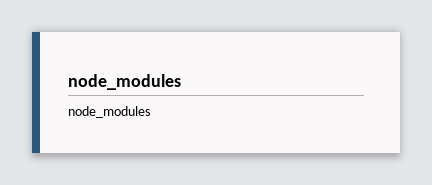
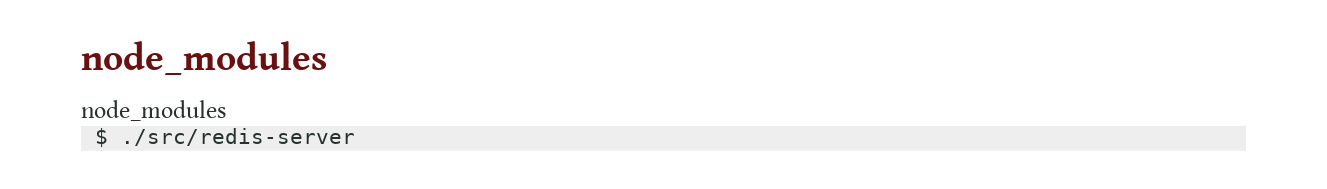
(150, 112) none -> [95,128,356,147] // $ ./src/redis-server

